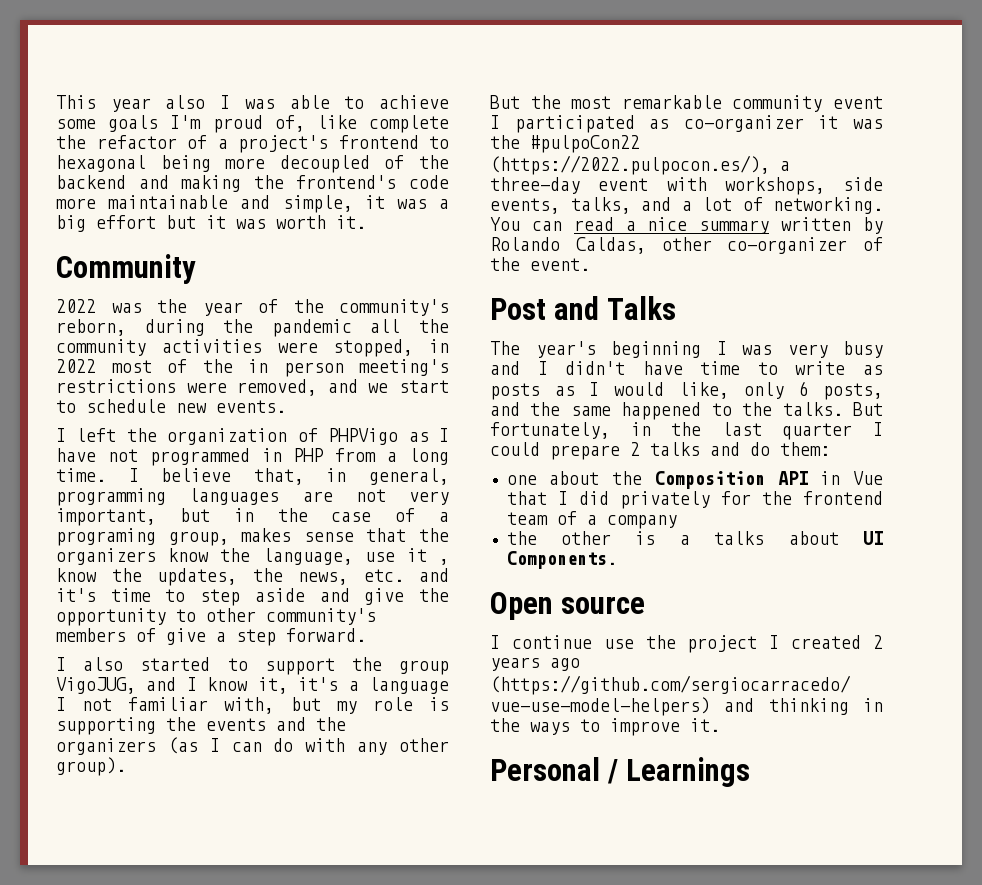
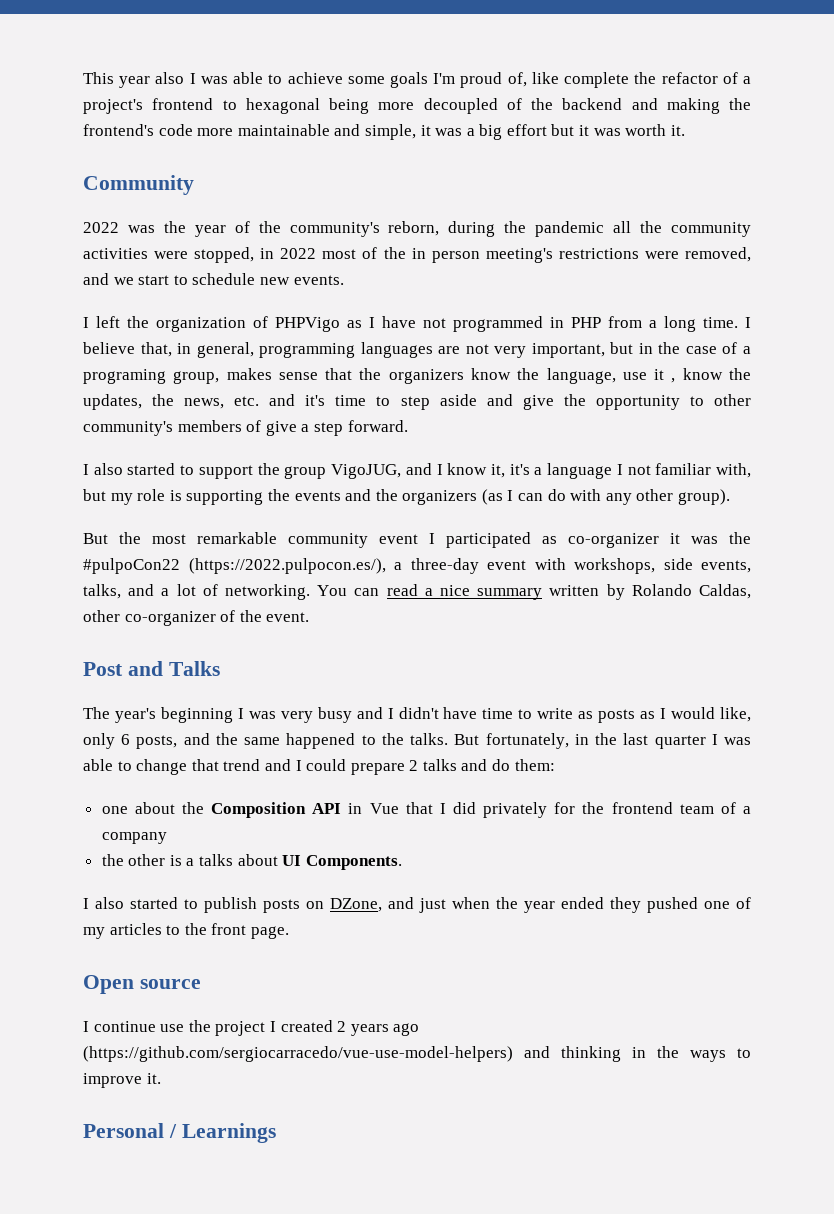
(883, 429) none -> [724,737,752,745] [83,759,302,775] was able to change that trend and I
(617, 560) none -> [83,897,751,913] [83,923,289,939] // I also started to publish posts on DZone, and just when the year ended they pushed one of my articles to the front page.

